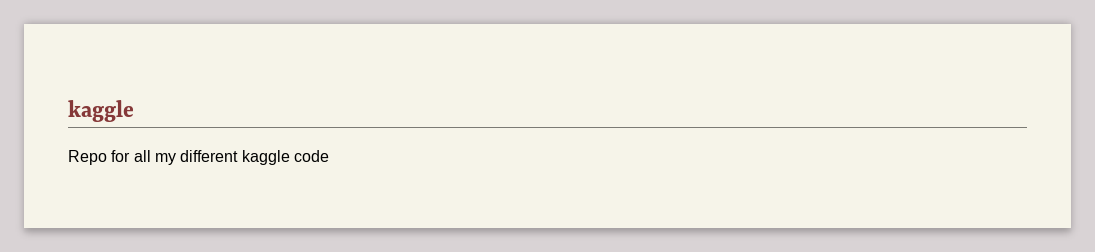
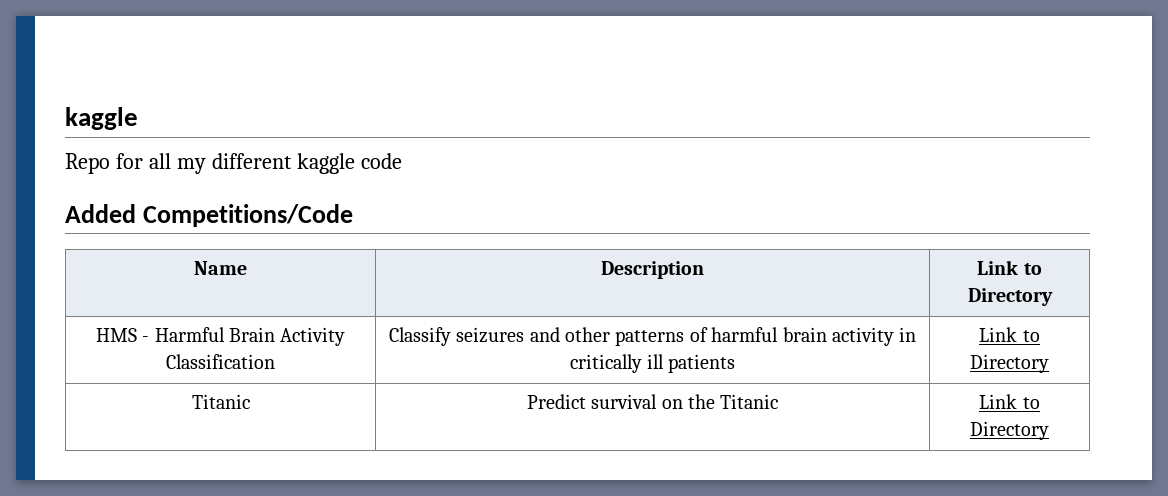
(329, 156) none -> [65,204,353,227] [194,261,247,275] [601,261,704,279] [977,260,1042,275] [967,288,1053,306] [95,327,346,346] [166,354,275,369] [388,327,917,346] [569,354,736,373] [979,327,1040,342] [970,354,1049,373] [191,394,250,409] [526,394,779,409] [979,394,1040,409] [970,421,1049,440] // Added Competitions/Code // Name | Description | Link to Directory // HMS - Harmful Brain Activity Classification | Classify seizures and other patterns of harmful brain activity in critically ill patients | Link to Directory // Titanic | Predict survival on the Titanic | Link to Directory

